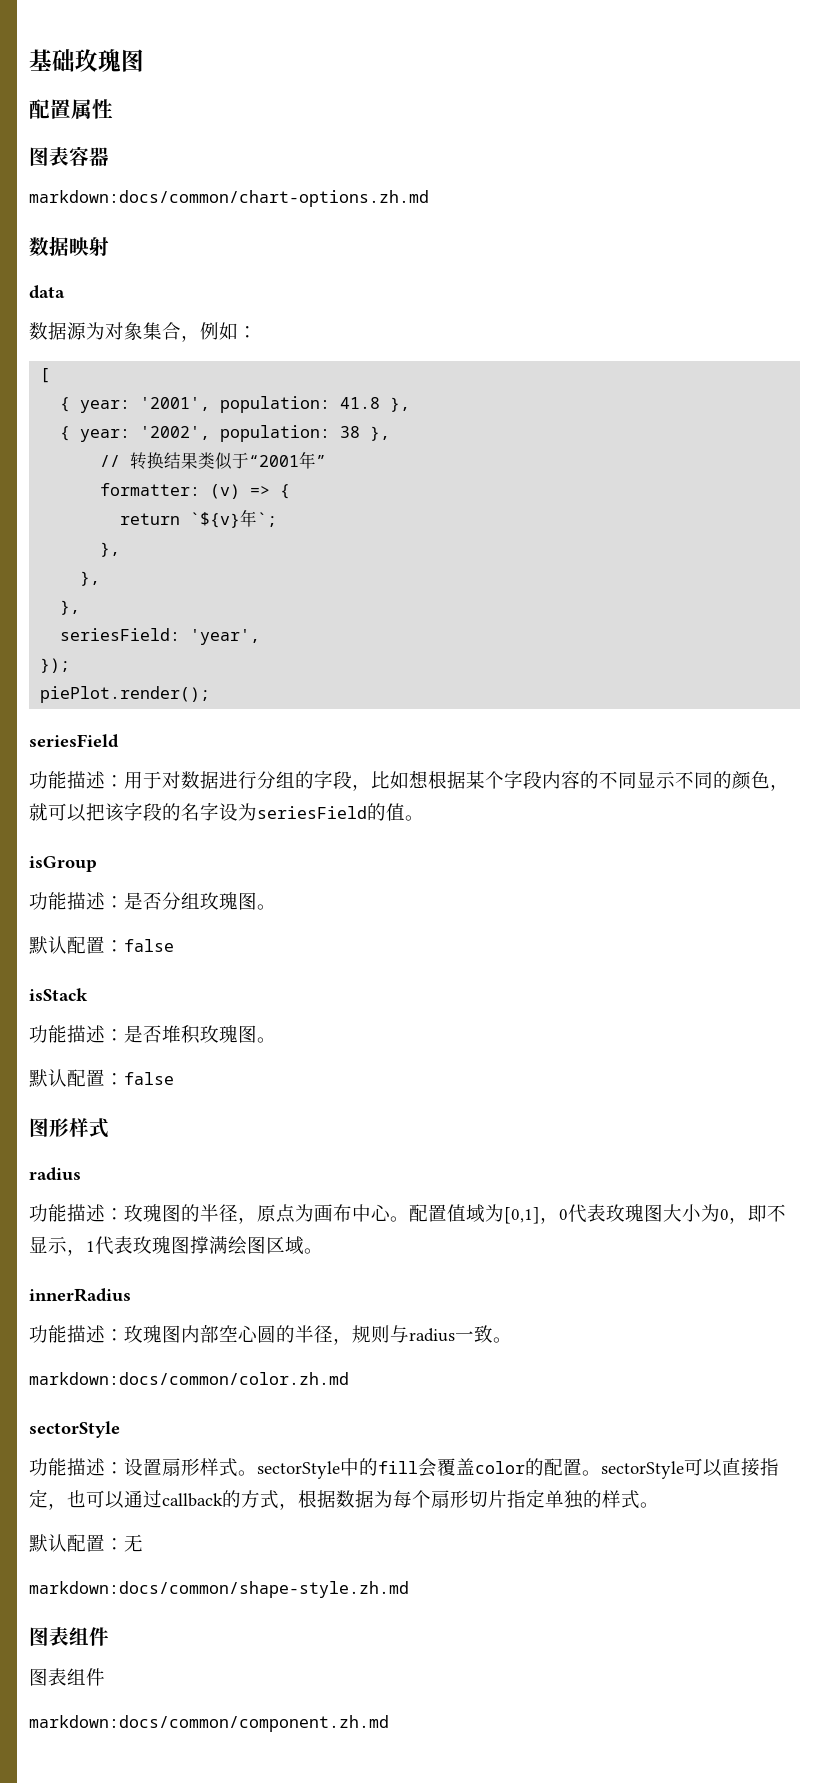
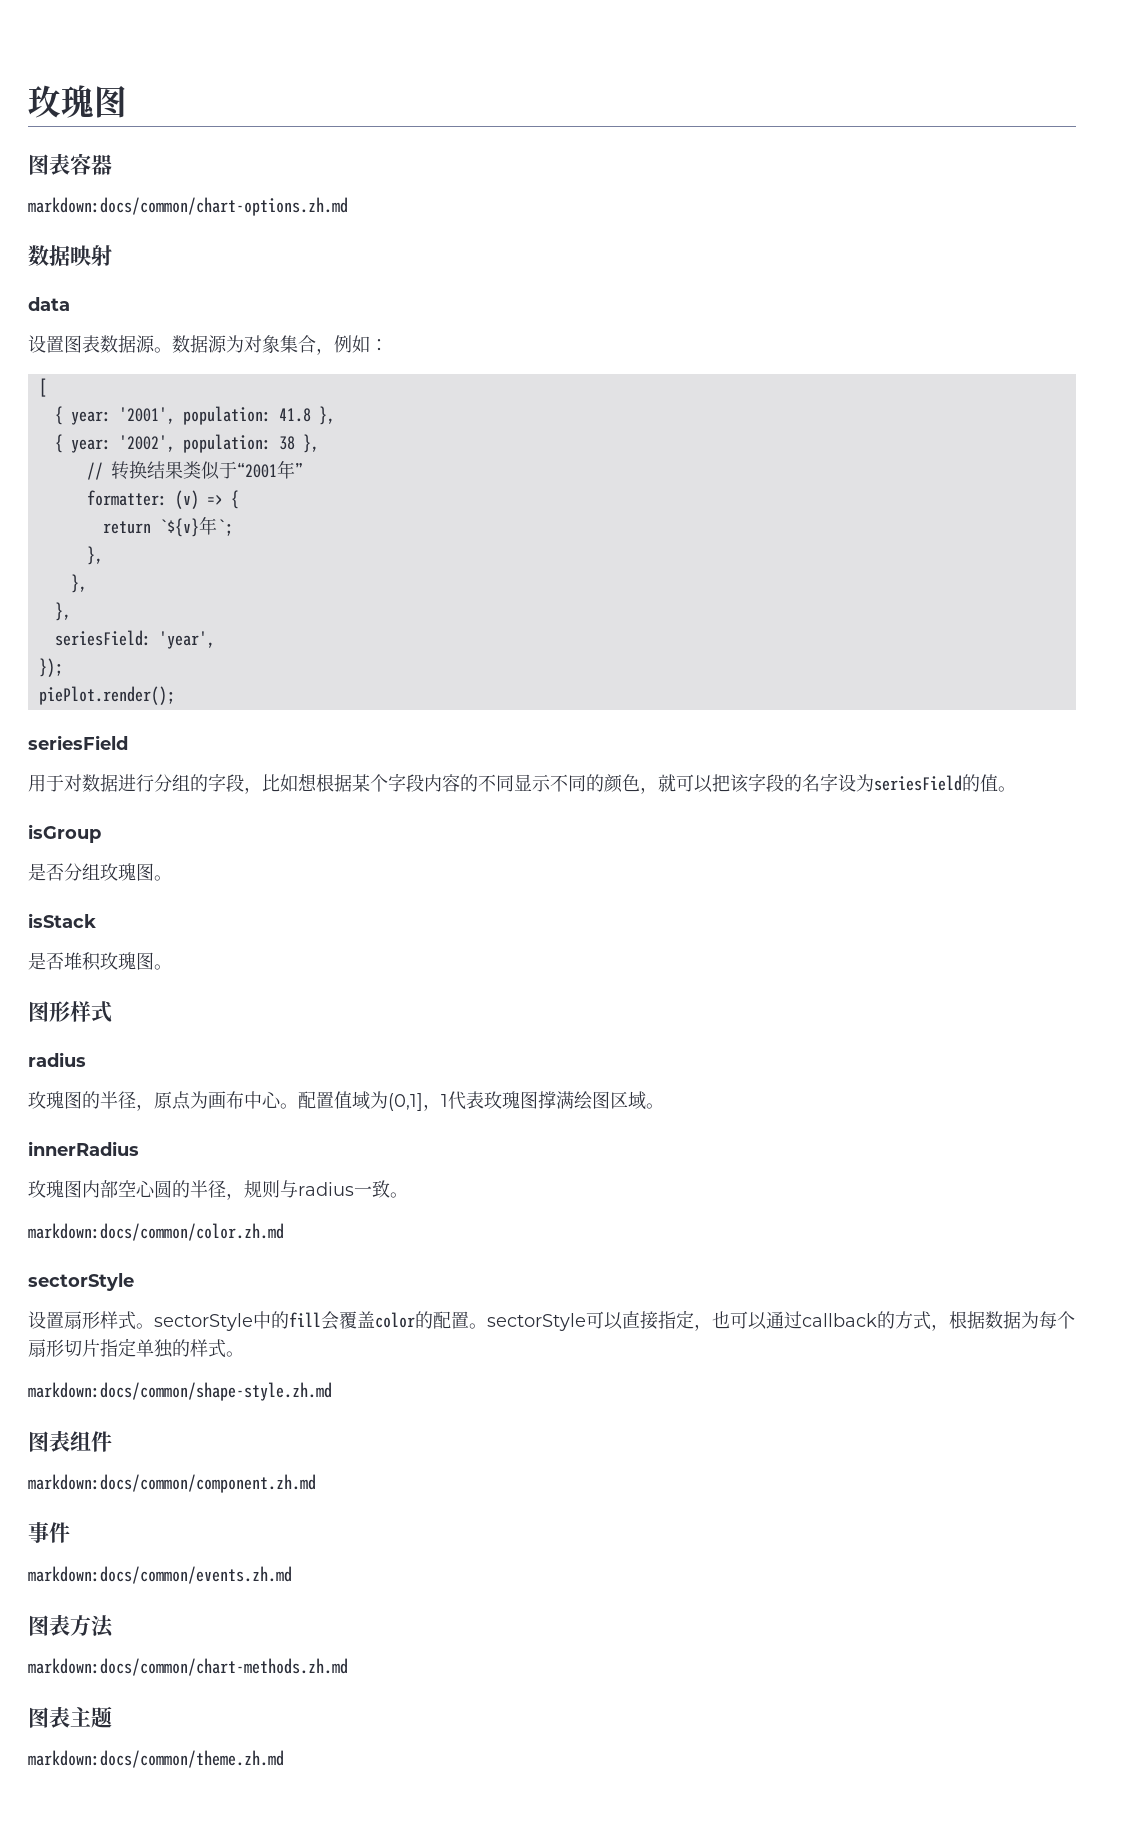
[29,49,144,72] [29,99,113,119] 基础玫瑰图 // 配置属性 -> [28,85,127,118] 玫瑰图
(65, 292) none -> [28,335,172,353] 设置图表数据源。
[29,771,124,789] 功能描述： -> (128, 742) none
[29,892,124,910] 功能描述： -> (101, 833) none
[29,936,174,954] // 默认配置：false -> (172, 878) none
[29,1025,124,1043] 功能描述： -> (96, 920) none
[29,1069,174,1087] // 默认配置：false -> (172, 967) none
[29,1204,124,1222] 功能描述： -> (86, 1059) none
[504,1204,786,1224] [29,1236,67,1254] [0,1]，0代表玫瑰图大小为0，即不显示 -> [388,1093,423,1111] (0,1]
[29,1325,124,1343] 功能描述： -> (139, 1148) none
[29,1458,124,1476] 功能描述： -> (134, 1282) none
[29,1534,143,1552] // 默认配置：无 -> (244, 1354) none
[29,1668,105,1686] [29,1715,389,1732] 图表组件 // markdown:docs/common/component.zh.md -> [28,1474,316,1493] [28,1522,70,1543] [28,1566,292,1584] [28,1614,114,1638] [28,1658,348,1676] [28,1706,112,1728] [28,1750,284,1768] markdown:docs/common/component.zh.md // 事件 // markdown:docs/common/events.zh.md // 图表方法 // markdown:docs/common/chart-methods.zh.md // 图表主题 // markdown:docs/common/theme.zh.md

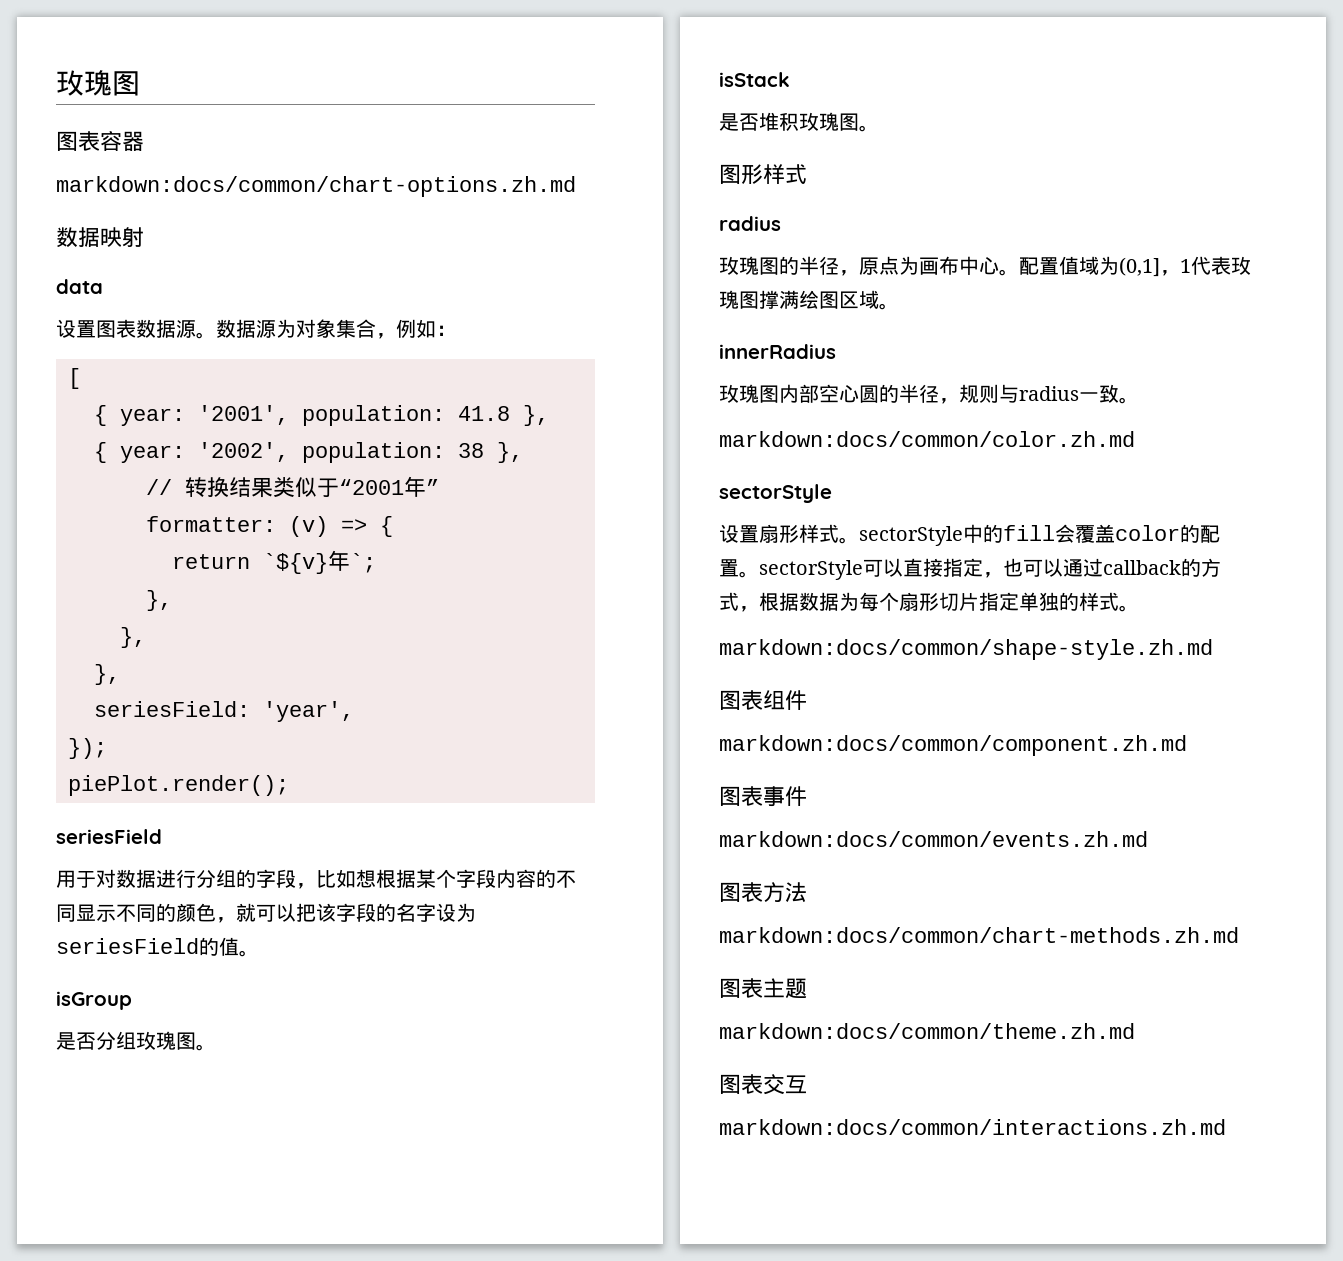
(316, 1483) none -> [719,786,763,806] 图表
(284, 1759) none -> [719,1074,807,1095] [719,1119,1226,1135] // 图表交互 // markdown:docs/common/interactions.zh.md

